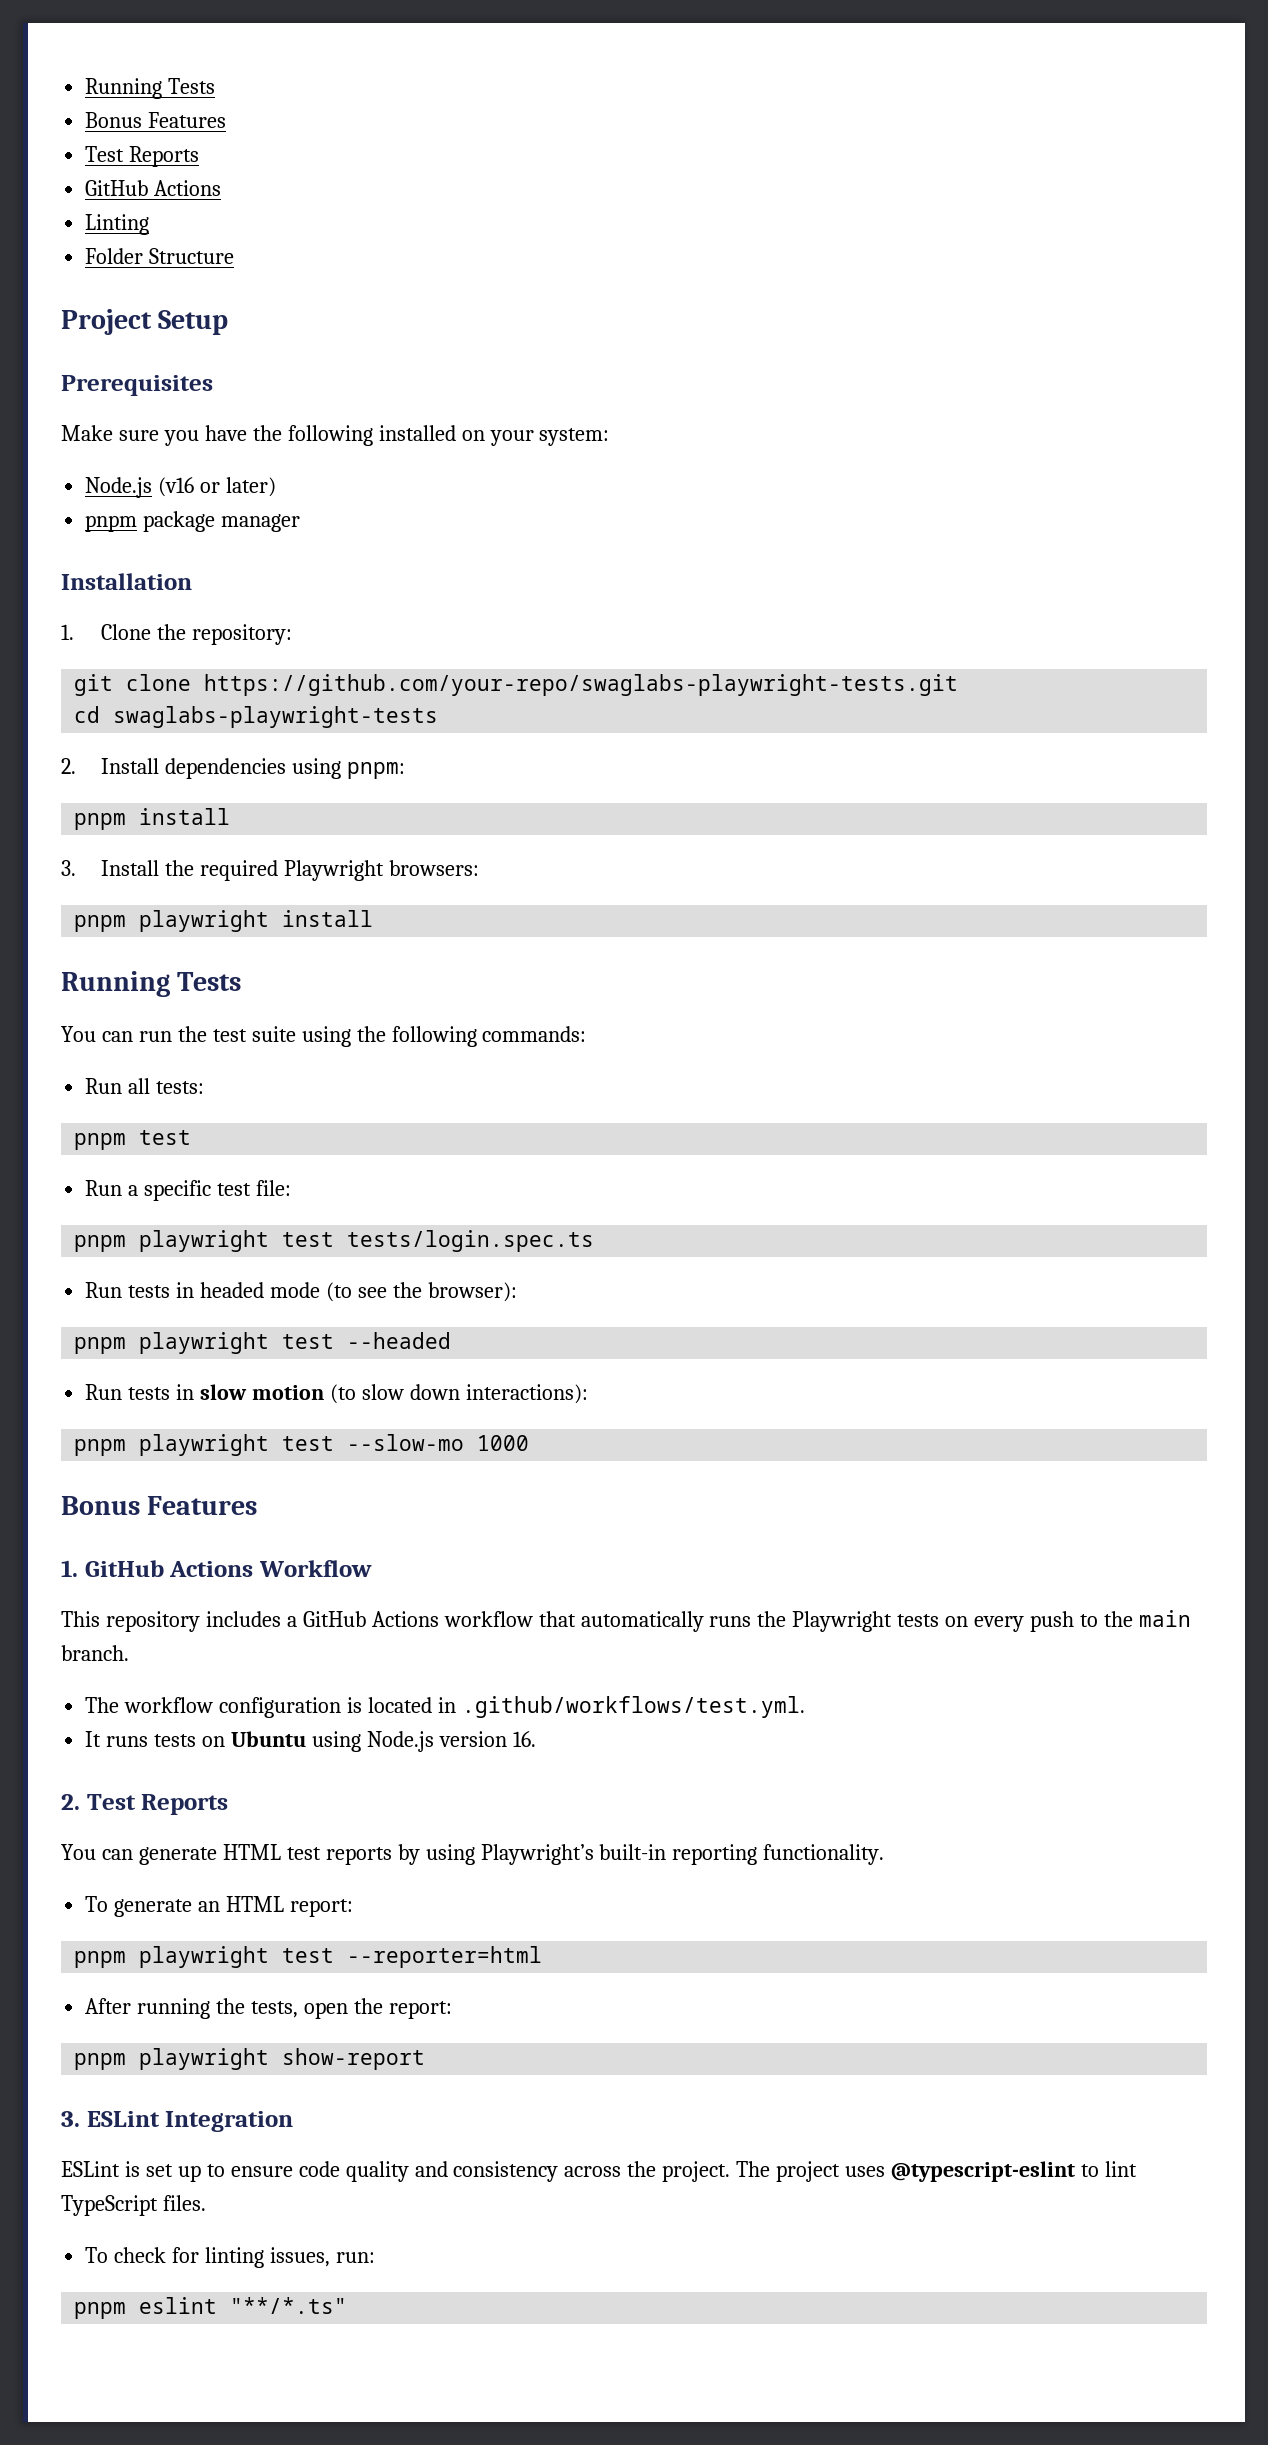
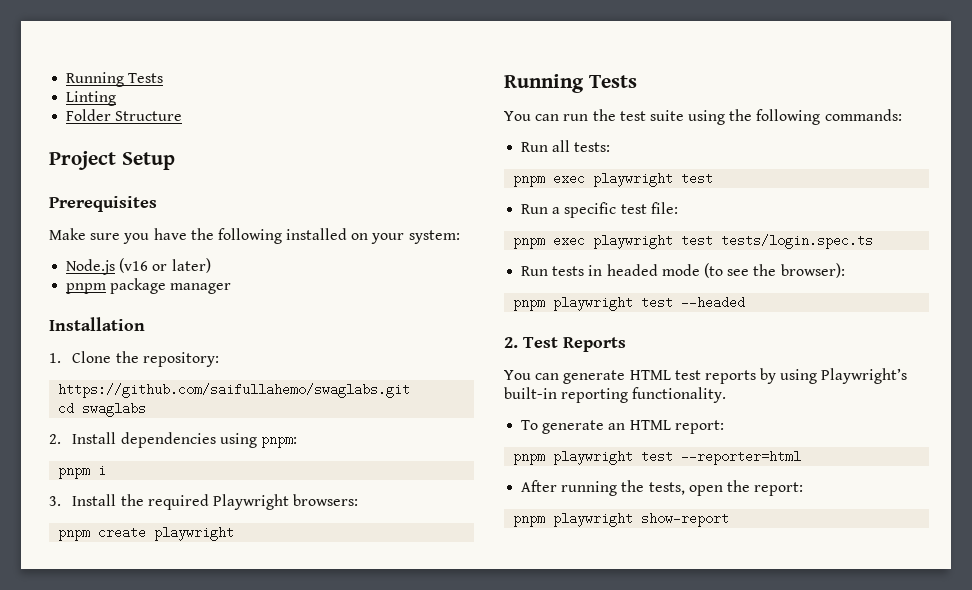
[85,78,216,99] [85,112,227,128] [85,146,200,167] [85,180,222,196] Running Tests // Bonus Features // Test Reports // GitHub Actions -> [66,72,164,87] Running Tests
[74,674,959,696] git clone https://github.com/your-repo/swaglabs-playwright-tests.git -> [58,383,411,398] https://github.com/saifullahemo/swaglabs.git
[113,706,439,728] swaglabs-playwright-tests -> [82,402,147,417] swaglabs
[139,808,231,825] install -> [98,466,107,475] i
[139,910,374,932] playwright install -> [98,526,235,541] create playwright
(127, 1141) none -> [553,172,674,187] exec playwright
(127, 1243) none -> [553,234,586,247] exec
[85,1384,588,1404] [74,1434,530,1456] [61,1496,258,1515] [61,1560,372,1577] [61,1610,1191,1632] [61,1645,129,1661] [85,1696,805,1718] [85,1731,536,1752] // Run tests in slow motion (to slow down interactions): // pnpm playwright test --slow-mo 1000 // Bonus Features // 1. GitHub Actions Workflow // This repository includes a GitHub Actions workflow that automatically runs the Playwright tests on every push to the main branch. // The workflow configuration is located in .github/workflows/test.yml. // It runs tests on Ubuntu using Node.js version 16. -> (746, 302) none
[61,2111,294,2132] [61,2161,1137,2182] [61,2195,206,2216] [85,2247,375,2268] [74,2297,348,2319] // 3. ESLint Integration // ESLint is set up to ensure code quality and consistency across the project. The project uses @typescript-eslint to lint TypeScript files. // To check for linting issues, run: // pnpm eslint "**/*.ts" -> (730, 519) none

